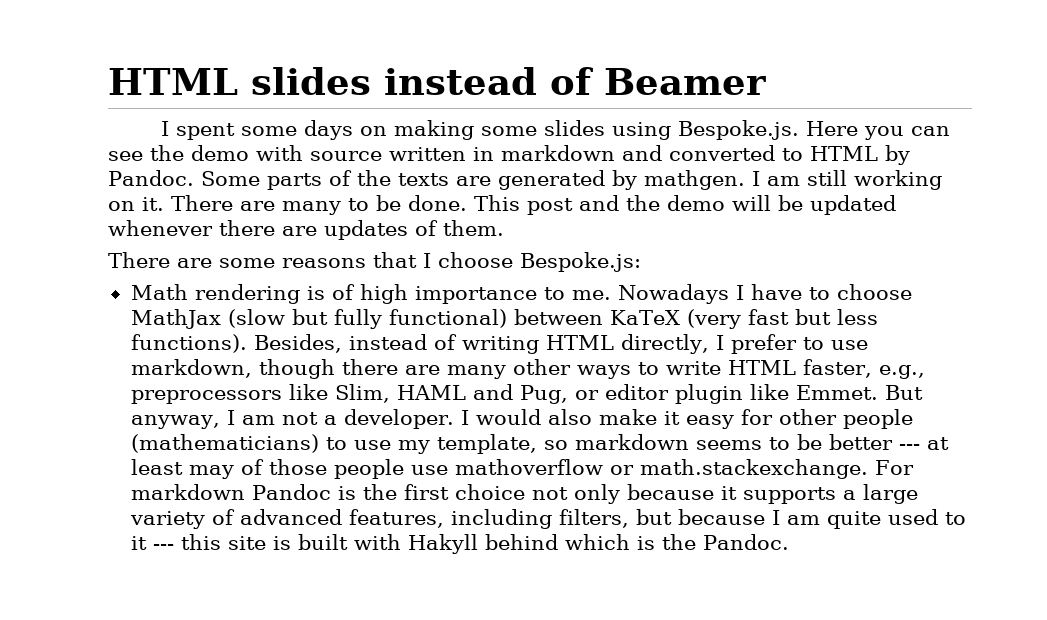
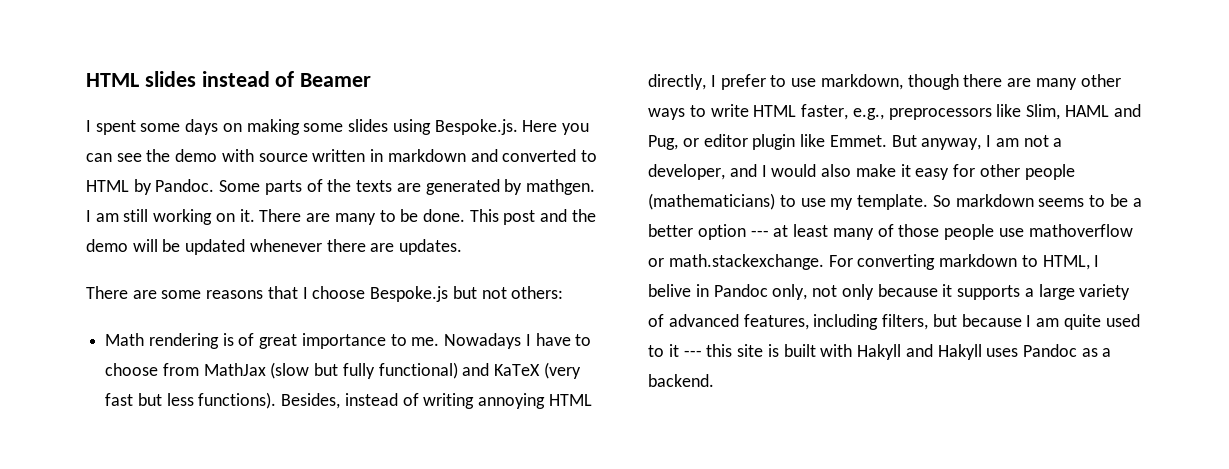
[324,220,504,240] updates of them. -> [399,239,463,255] updates.
[520,252,641,272] Bespoke.js: -> [370,286,564,302] Bespoke.js but not others:
[359,284,408,304] high -> [259,334,298,349] great
(912, 292) none -> [162,363,199,376] from
[513,309,603,325] between -> [462,363,490,376] and
(539, 345) none -> [478,393,546,409] annoying
[343,409,455,429] developer. -> [648,164,757,180] developer, and
[436,434,568,454] template, so -> [857,194,951,210] template. So
[828,434,893,450] better -> [1132,198,1142,207] [648,224,746,240] a better option
[188,465,234,479] may -> [832,228,874,240] many
[130,484,525,500] markdown Pandoc is the first choice -> [857,254,1100,270] [648,284,808,300] converting markdown to HTML, I belive in Pandoc only,
[484,534,789,550] behind which is the Pandoc. -> [905,344,1112,360] [648,374,715,387] and Hakyll uses Pandoc as a backend.

